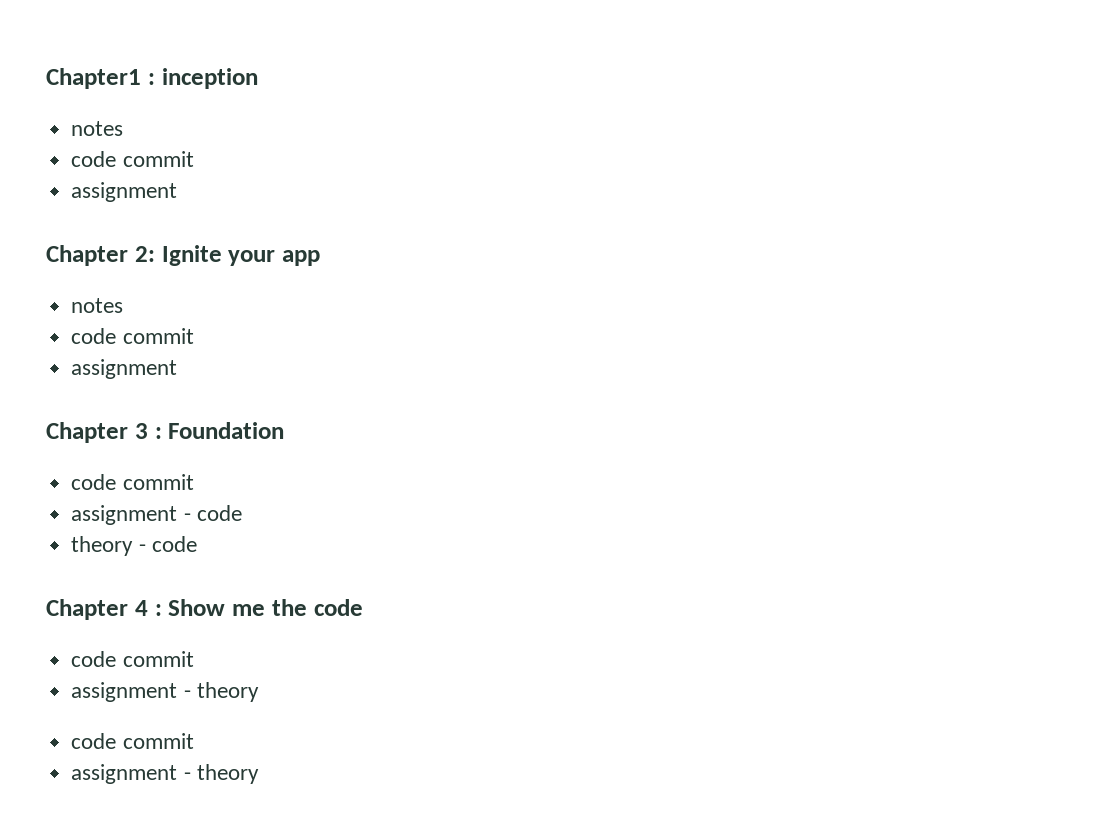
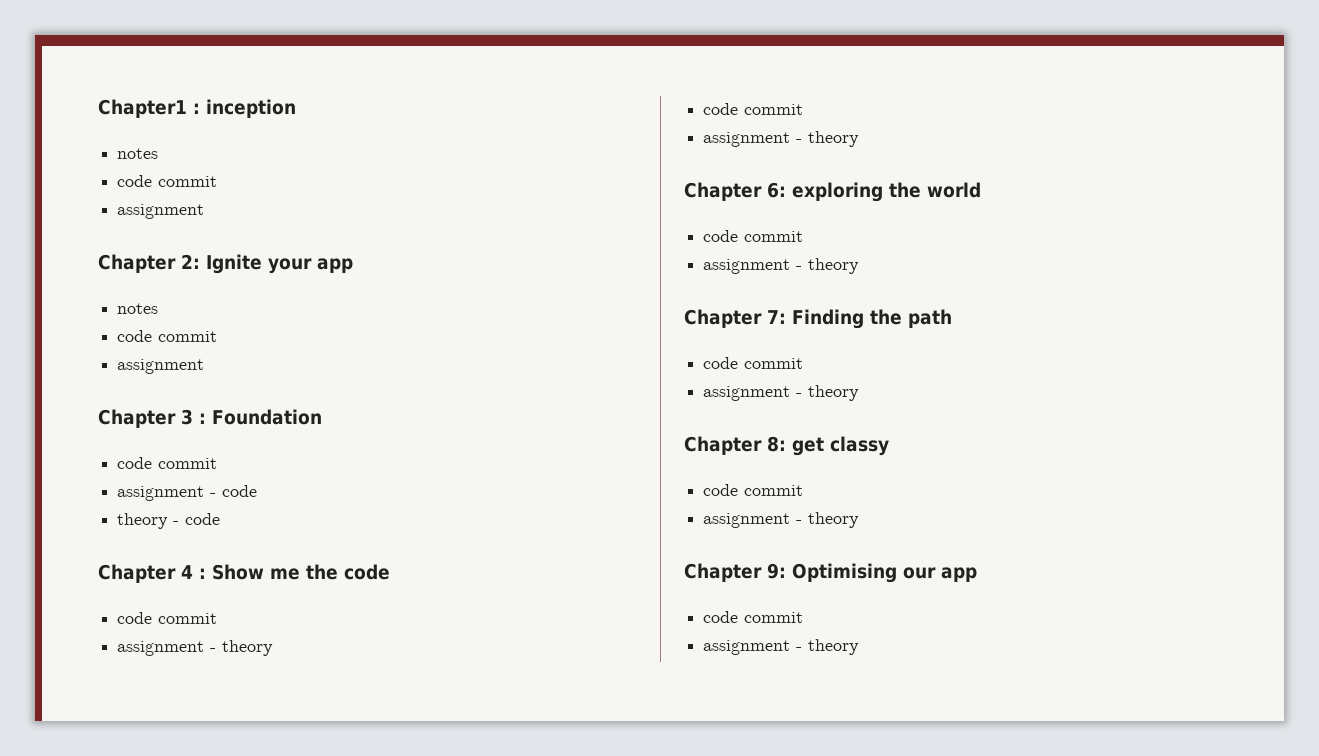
(259, 774) none -> [684,182,981,202] [703,230,804,242] [703,258,860,274] [684,309,952,329] [703,357,804,369] [703,385,860,401] [684,436,889,456] [703,484,804,496] [703,512,860,528] [684,563,977,583] [703,611,804,623] [703,639,860,655] // Chapter 6: exploring the world // code commit // assignment - theory // Chapter 7: Finding the path // code commit // assignment - theory // Chapter 8: get classy // code commit // assignment - theory // Chapter 9: Optimising our app // code commit // assignment - theory

